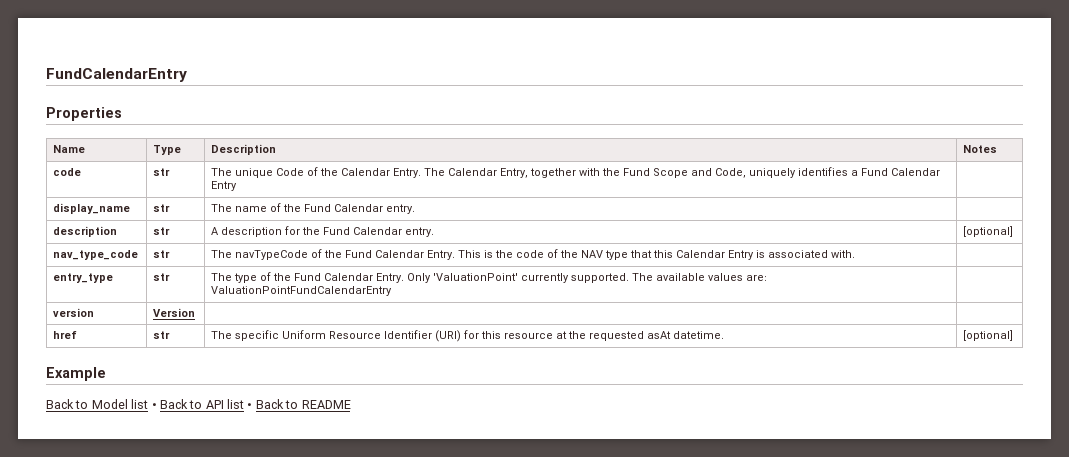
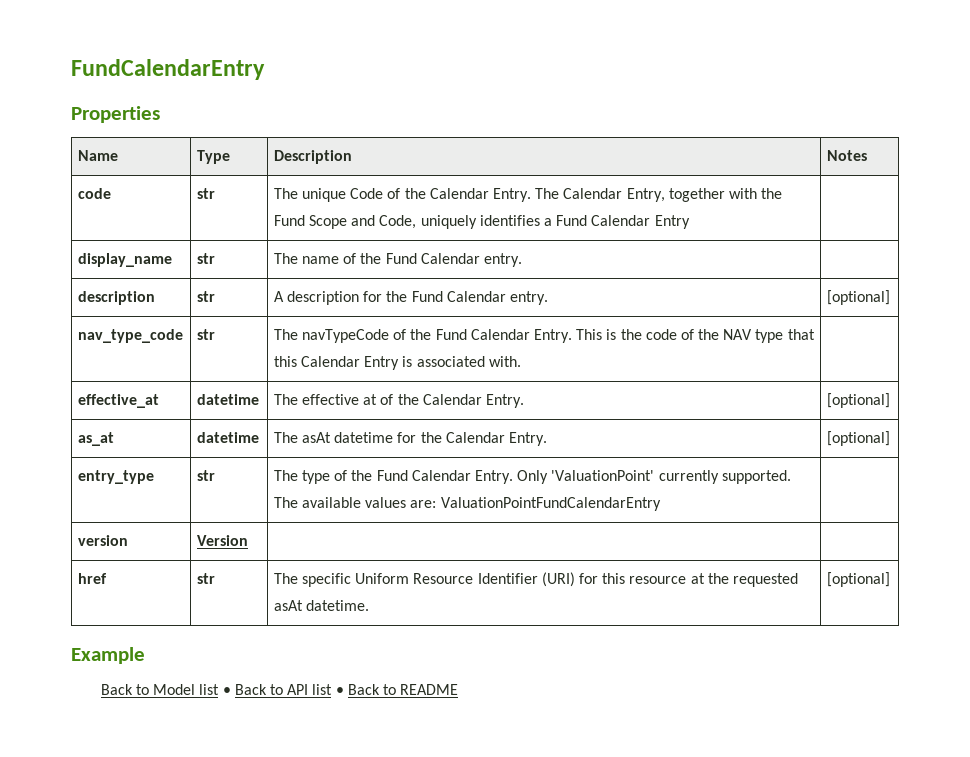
(856, 254) none -> [77,394,159,408] [196,394,259,405] [273,394,524,408] [826,393,890,408] [77,432,114,446] [196,432,259,443] [273,432,547,446] [826,431,890,446] // effective_at | datetime | The effective at of the Calendar Entry. | [optional] // as_at | datetime | The asAt datetime for the Calendar Entry. | [optional]

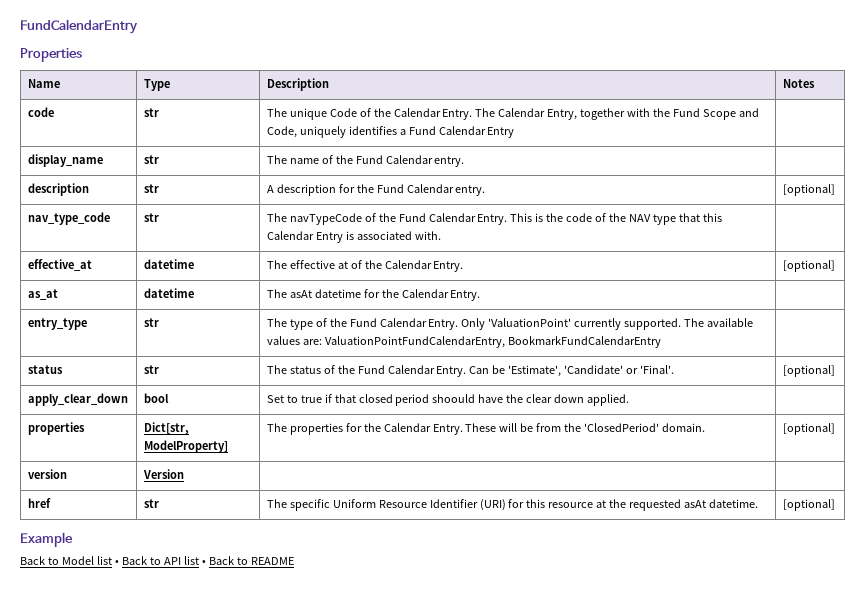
[826,431,890,446] [optional] -> (481, 295) none
[440,497,661,511] ValuationPointFundCalendarEntry | -> [324,336,661,348] [27,365,63,374] [143,365,159,374] [266,365,675,377] [782,365,835,377] [27,393,128,406] [143,393,169,403] [266,394,630,406] [27,422,85,435] [143,422,189,435] [143,440,228,453] [266,423,706,435] [782,423,835,435] ValuationPointFundCalendarEntry, BookmarkFundCalendarEntry | // status | str | The status of the Fund Calendar Entry. Can be 'Estimate', 'Candidate' or 'Final'. | [optional] // apply_clear_down | bool | Set to true if that closed period shoould have the clear down applied. | // properties | Dict[str, ModelProperty] | The properties for the Calendar Entry. These will be from the 'ClosedPeriod' domain. | [optional]

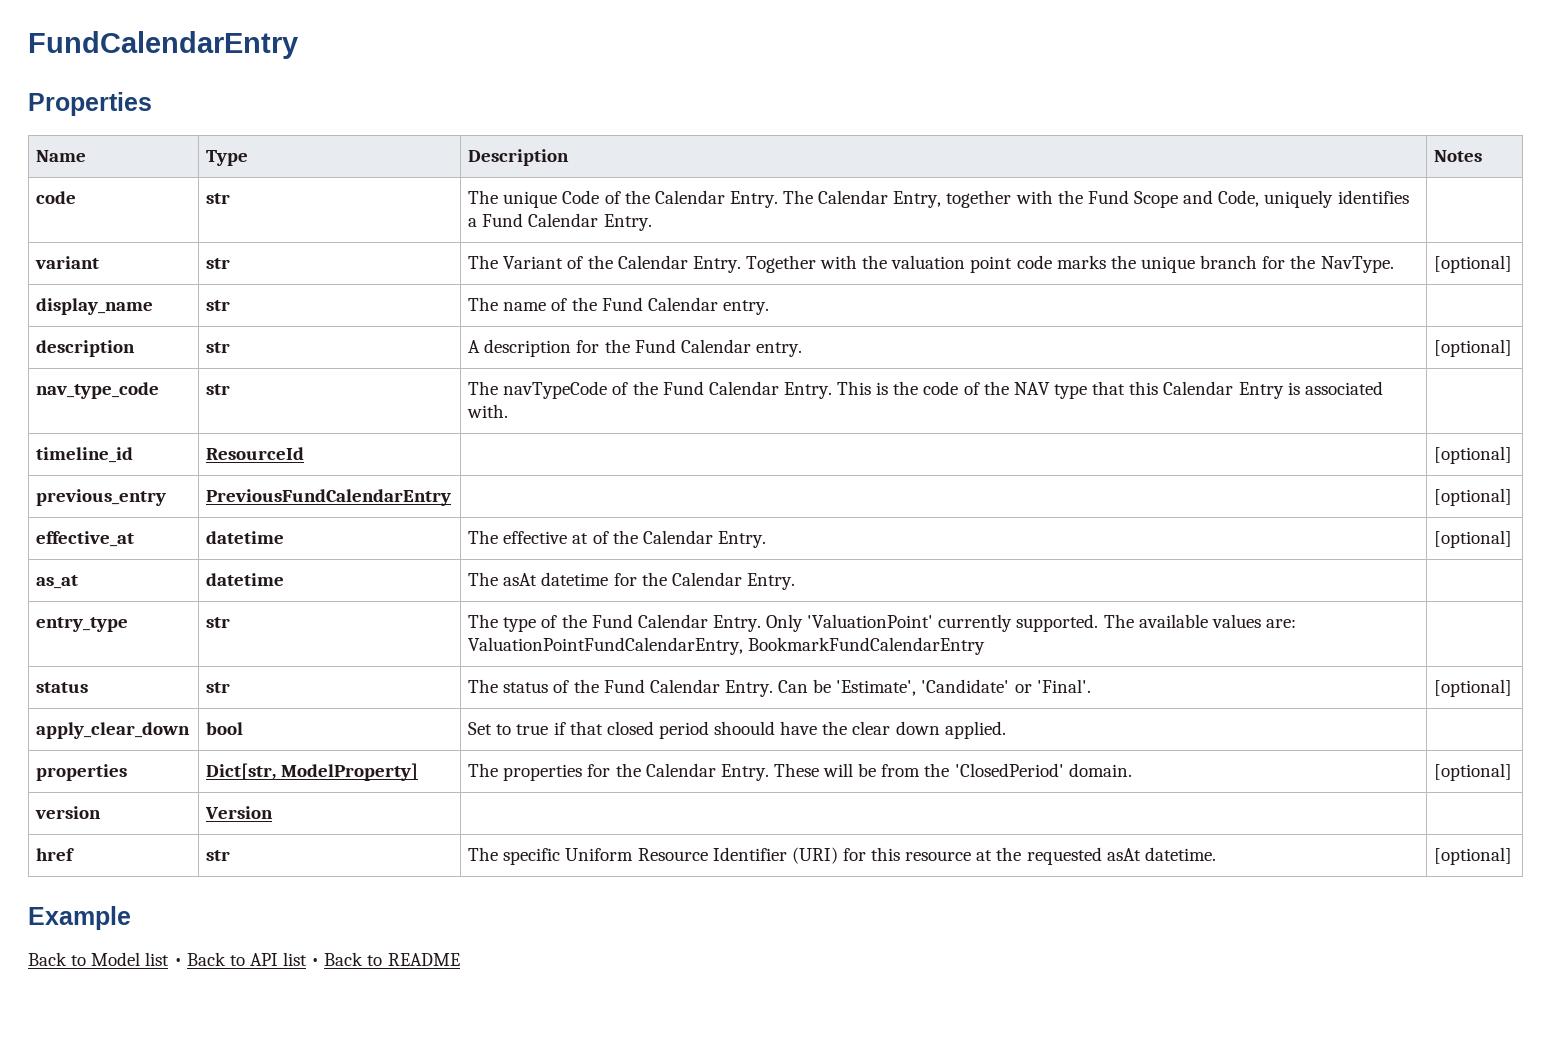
[487,127,515,138] Entry | -> [603,214,652,231] [35,256,100,269] [206,258,231,269] [468,255,1394,273] [1434,255,1513,273] Entry. | // variant | str | The Variant of the Calendar Entry. Together with the valuation point code marks the unique branch for the NavType. | [optional]
(441, 235) none -> [36,447,134,463] [206,447,305,460] [1434,446,1513,464] [36,489,167,506] [206,489,452,506] [1434,488,1513,506] // timeline_id | ResourceId | | [optional] // previous_entry | PreviousFundCalendarEntry | | [optional]

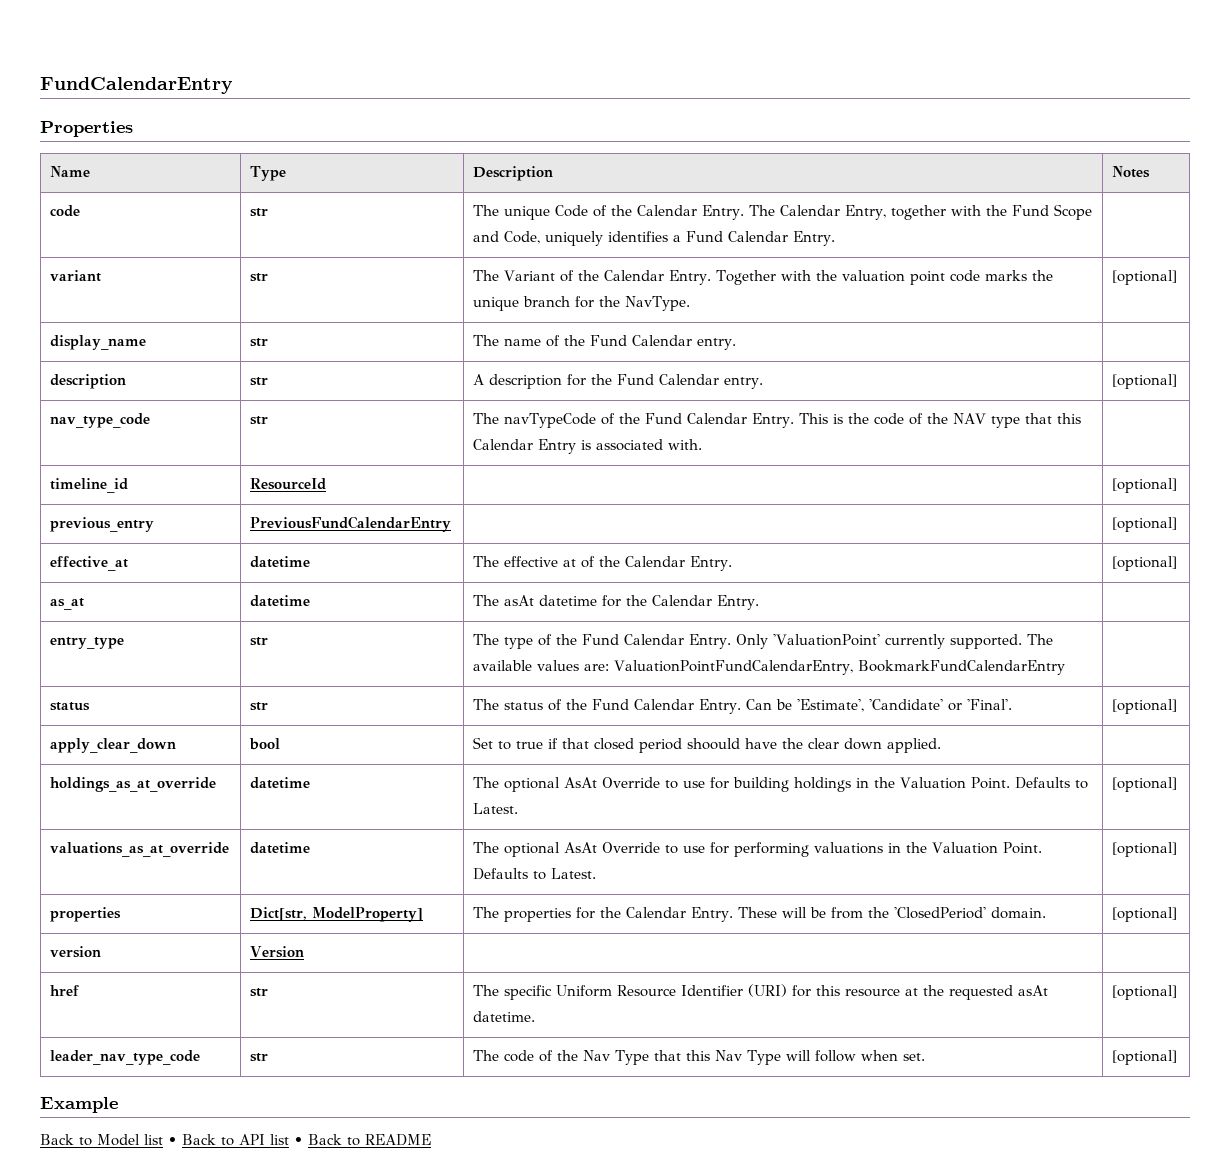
(1006, 730) none -> [50,777,217,792] [250,777,311,789] [473,777,1089,792] [473,803,519,814] [1112,777,1178,792] [50,842,230,857] [250,842,311,854] [473,842,1043,857] [473,868,597,880] [1112,842,1178,857] // holdings_as_at_override | datetime | The optional AsAt Override to use for building holdings in the Valuation Point. Defaults to Latest. | [optional] // valuations_as_at_override | datetime | The optional AsAt Override to use for performing valuations in the Valuation Point. Defaults to Latest. | [optional]
(1513, 856) none -> [50,1050,201,1065] [250,1053,269,1062] [473,1050,926,1065] [1112,1050,1178,1065] // leader_nav_type_code | str | The code of the Nav Type that this Nav Type will follow when set. | [optional]

